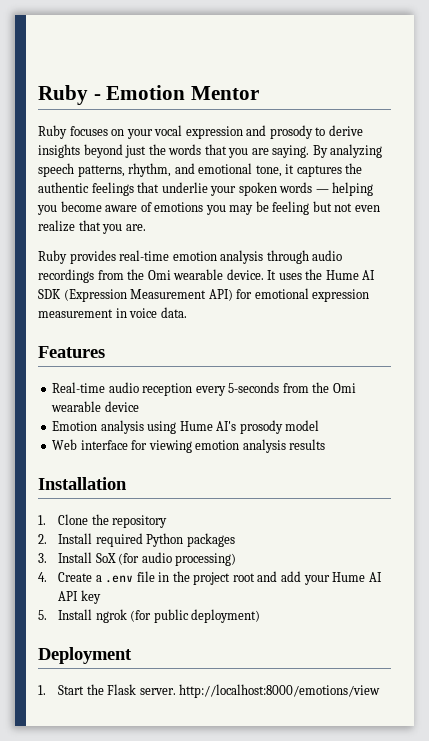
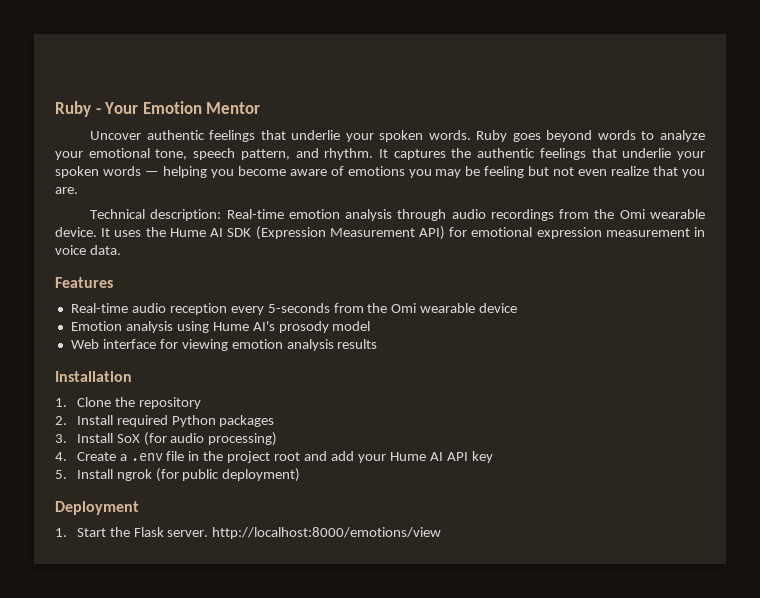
(101, 97) none -> [104,102,139,114] Your
[38,125,363,139] [38,144,383,158] [38,163,295,177] Ruby focuses on your vocal expression and prosody to derive insights beyond just the words that you are saying. By analyzing speech patterns, rhythm, and emotional tone, it -> [89,130,705,142] [55,148,389,160] Uncover authentic feelings that underlie your spoken words. Ruby goes beyond words to analyze your emotional tone, speech pattern, and rhythm. It
[38,250,170,264] Ruby provides real-time -> [89,209,284,221] Technical description: Real-time

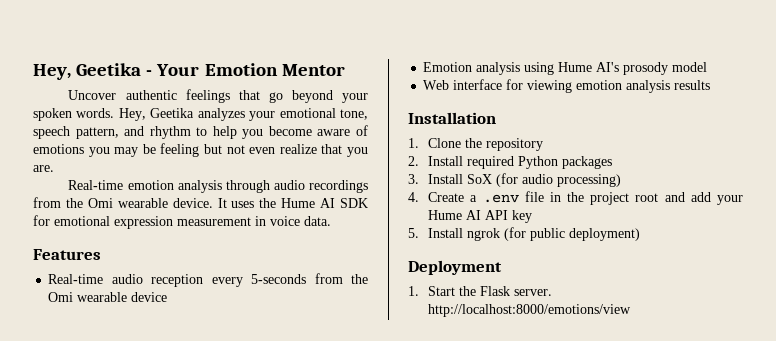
[55,101,91,117] Ruby -> [33,63,142,80] Hey, Geetika
[291,130,341,140] underlie -> [268,90,333,103] go beyond
[476,130,705,142] Ruby goes beyond words to analyze -> [118,108,245,121] Hey, Geetika analyzes
[324,148,705,160] [55,166,207,178] rhythm. It captures the authentic feelings that underlie your spoken words — helping -> [149,126,237,139] rhythm to help
[89,209,222,221] Technical description: -> (54, 168) none
[255,226,445,240] (Expression Measurement API) -> (368, 203) none

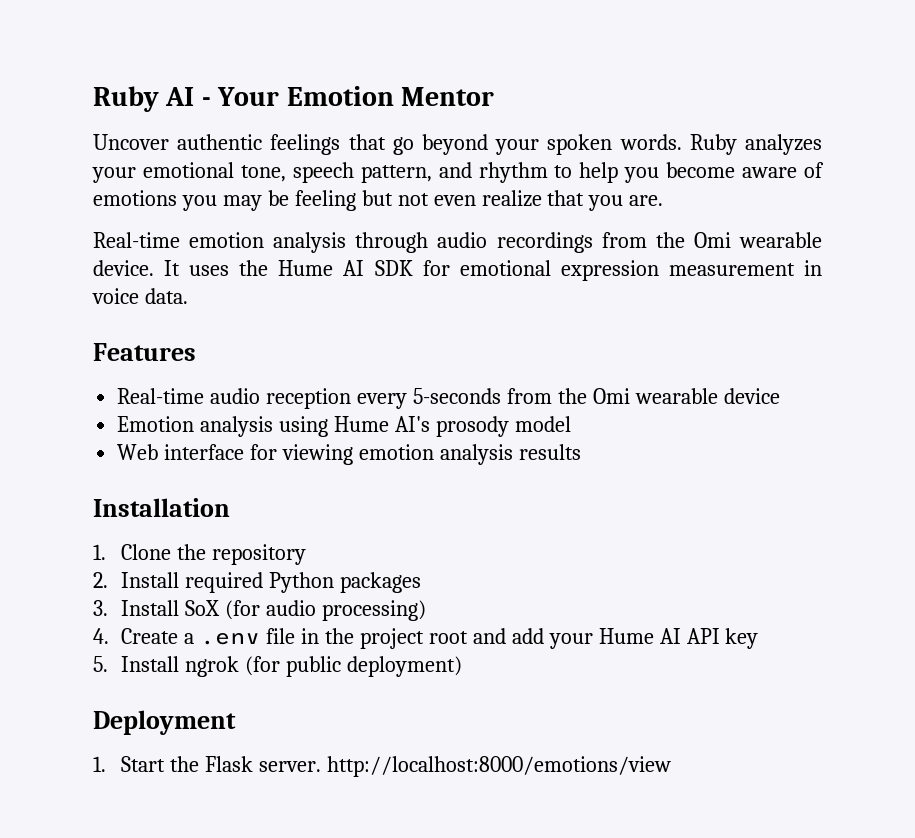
[33,63,142,80] Hey, Geetika -> [93,86,195,112] Ruby AI
[118,108,195,121] Hey, Geetika -> [689,134,737,155] Ruby

